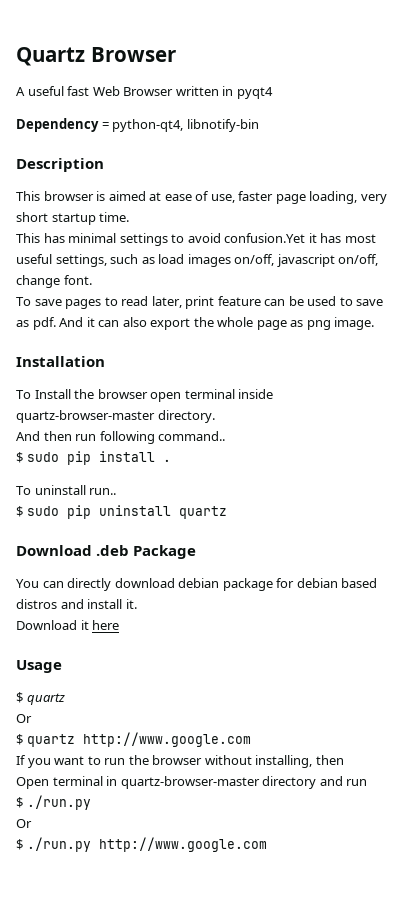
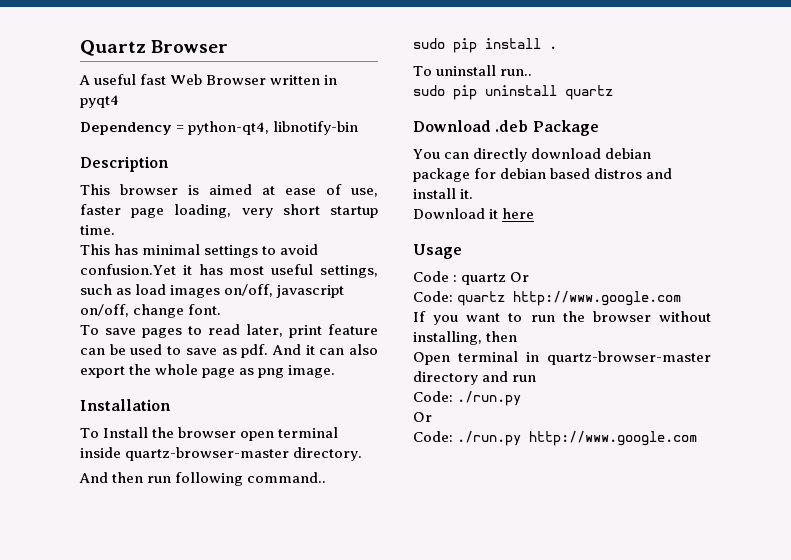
[16,452,23,463] $ -> (327, 477) none
[16,506,23,517] $ -> (533, 72) none
[16,692,65,705] [16,714,32,723] [16,734,23,745] $ quartz // Or // $ -> [413,271,530,285] [413,291,453,302] Code : quartz Or // Code:
[16,797,23,808] $ -> [413,391,453,402] Code:
[16,839,23,850] $ -> [413,431,453,442] Code:

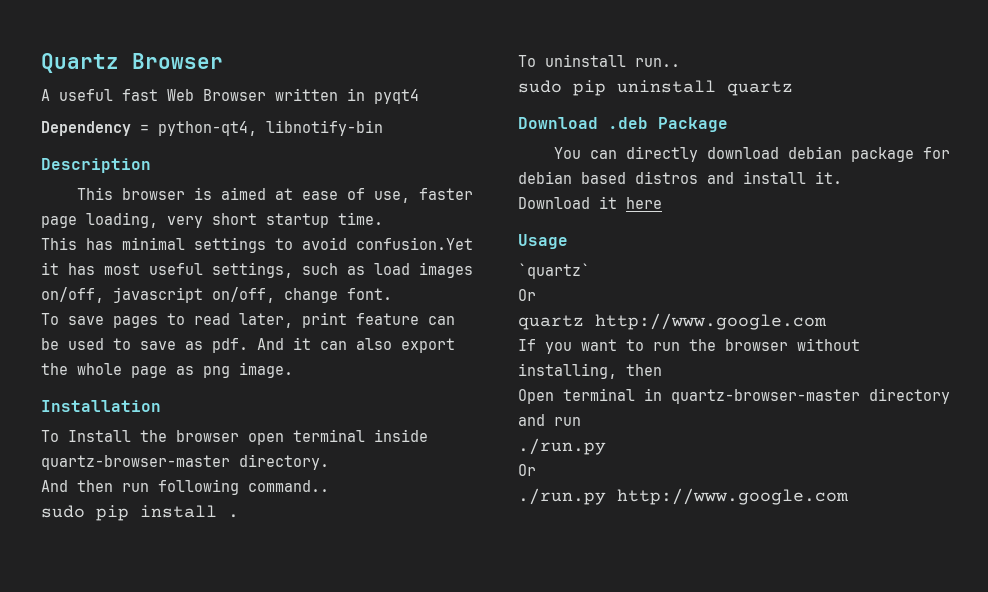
[413,271,530,285] [413,291,453,302] Code : quartz Or // Code: -> [518,263,590,279] [518,289,536,301] `quartz` // Or //
[413,391,453,402] Code: -> (581, 421) none
[413,431,453,442] Code: -> (536, 470) none

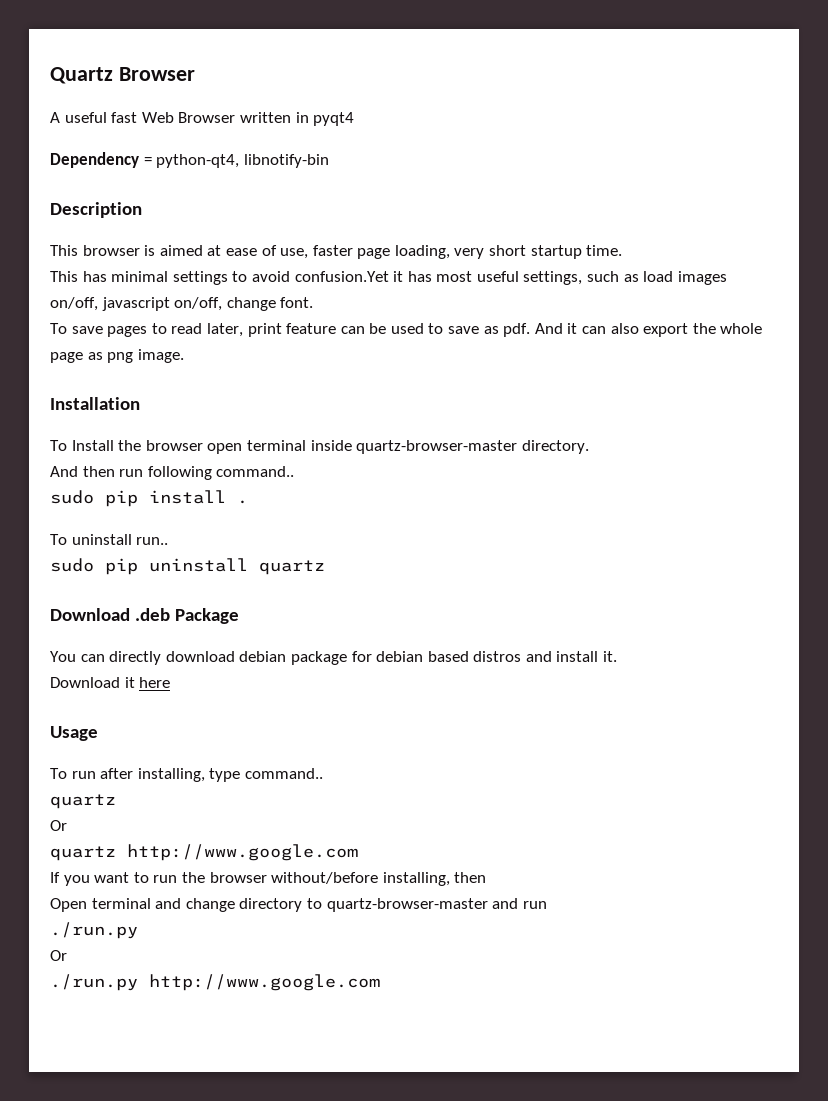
[518,263,590,279] `quartz` -> [50,768,323,782] [50,794,116,809] To run after installing, type command.. // quartz
[797,338,860,351] without -> [271,872,379,884] without/before
[644,388,950,404] in quartz-browser-master directory -> [155,898,488,912] and change directory to quartz-browser-master

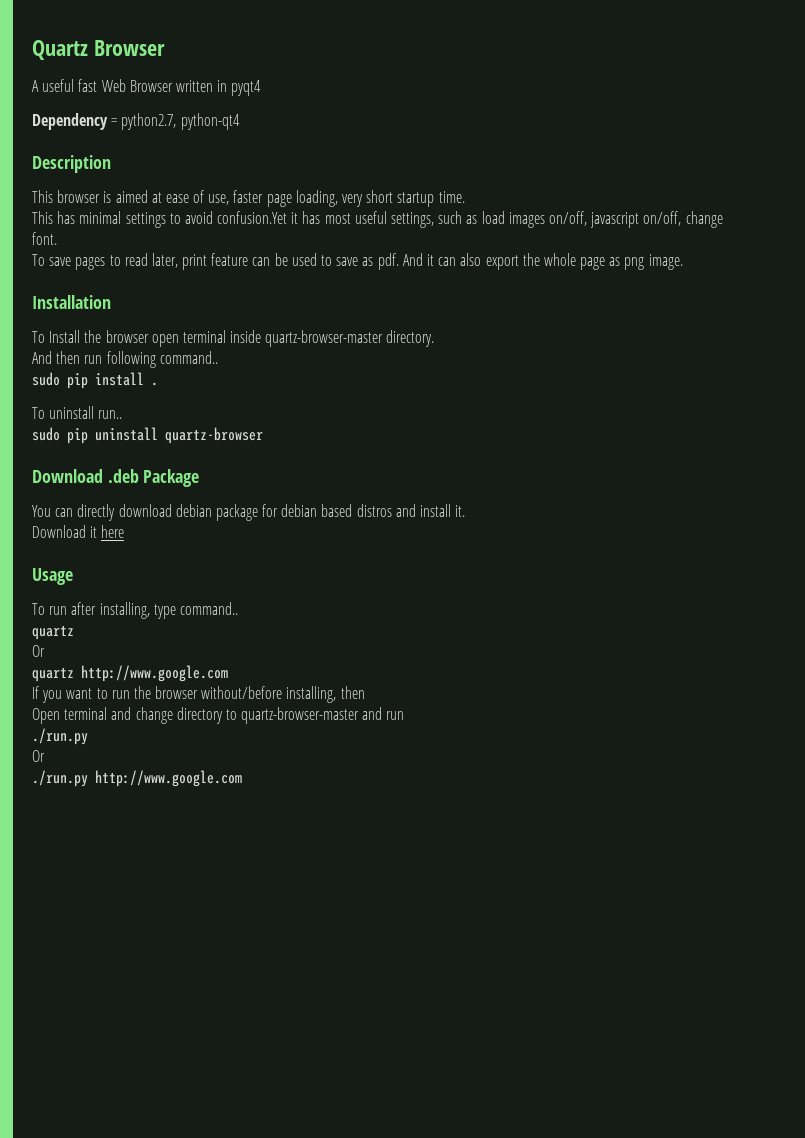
[156,154,329,168] python-qt4, libnotify-bin -> [121,113,240,130] python2.7, python-qt4
[259,560,325,575] quartz -> [165,427,263,444] quartz-browser

